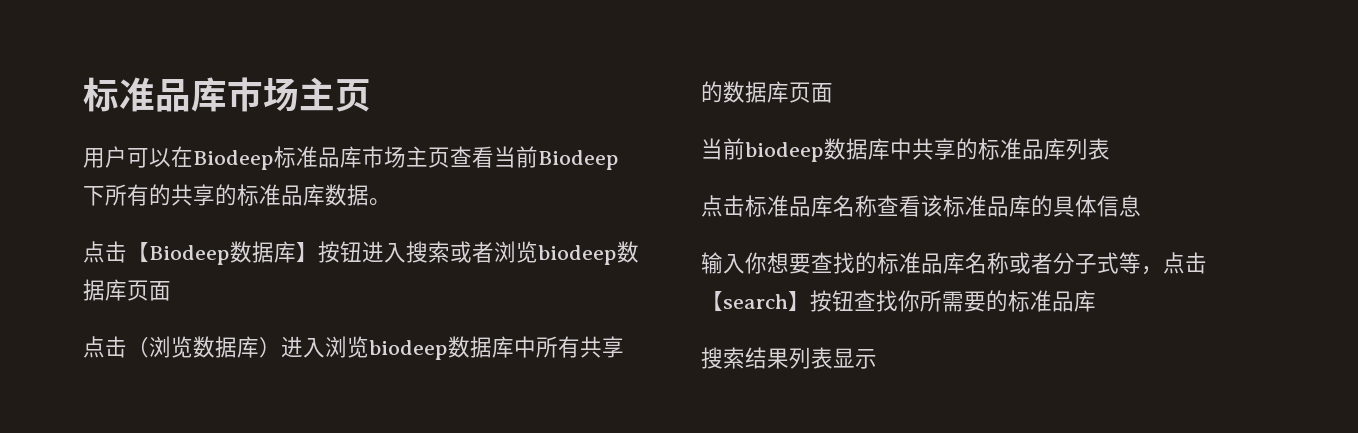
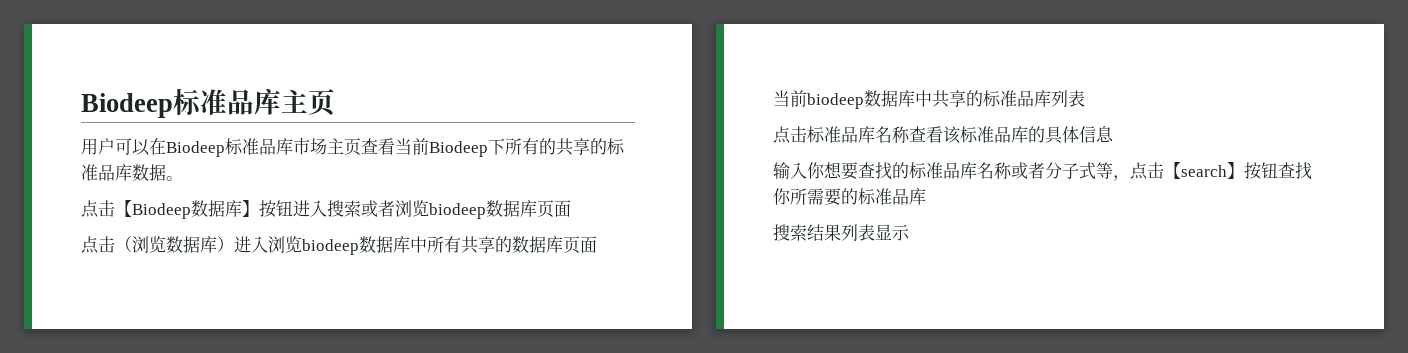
[83,77,299,112] 标准品库市场 -> [81,88,281,118] Biodeep标准品库

